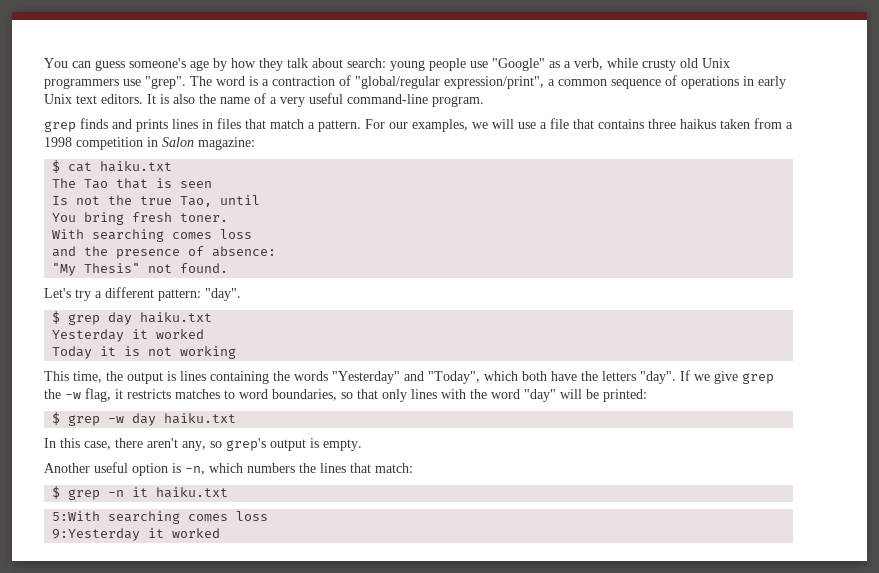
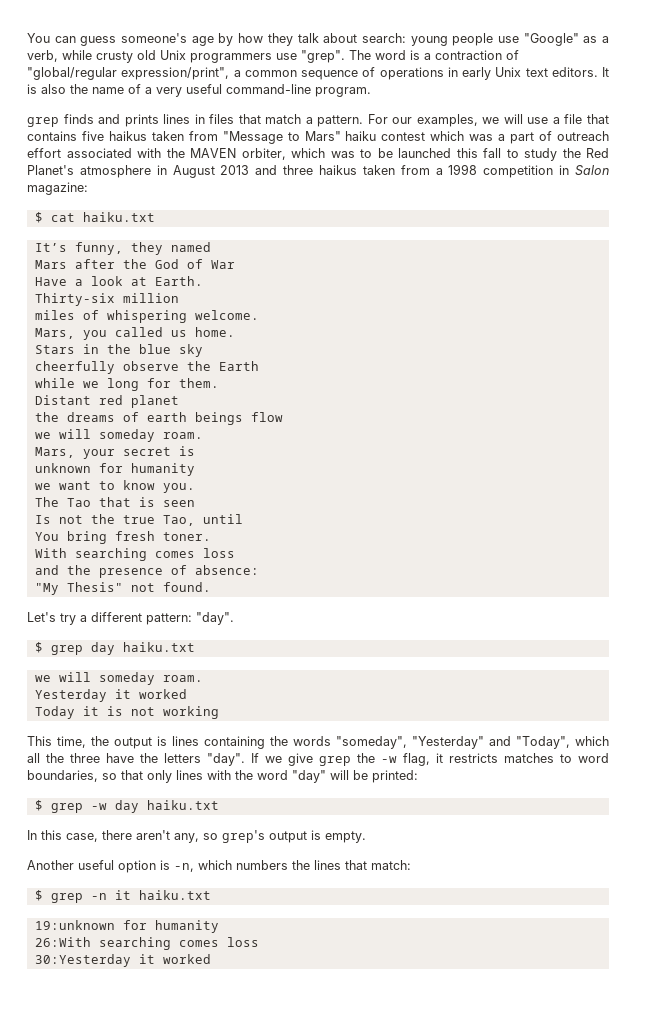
(644, 124) none -> [81,131,609,144] [27,148,609,161] [27,165,278,178] five haikus taken from "Message to Mars" haiku contest which was a part of outreach effort associated with the MAVEN orbiter, which was to be launched this fall to study the Red Planet's atmosphere in August 2013 and
(173, 166) none -> [34,242,211,255] [34,259,235,269] [34,276,203,286] [34,293,179,306] [34,310,259,323] [34,327,235,340] [34,344,203,357] [34,361,259,374] [34,378,219,391] [34,395,179,408] [34,412,283,425] [34,429,203,442] [34,446,195,459] [34,463,195,476] [34,480,195,493] // It’s funny, they named // Mars after the God of War // Have a look at Earth. // Thirty-six million // miles of whispering welcome. // Mars, you called us home. // Stars in the blue sky // cheerfully observe the Earth // while we long for them. // Distant red planet // the dreams of earth beings flow // we will someday roam. // Mars, your secret is // unknown for humanity // we want to know you.
(213, 317) none -> [34,672,203,685] // we will someday roam.
(328, 376) none -> [336,736,407,749] "someday",
[522,371,547,381] both -> [27,753,100,763] all the three
[52,511,269,524] [52,528,141,541] 5:With searching comes loss // 9:Yesterday -> [34,920,219,933] [34,937,259,950] [34,954,131,967] 19:unknown for humanity // 26:With searching comes loss // 30:Yesterday

